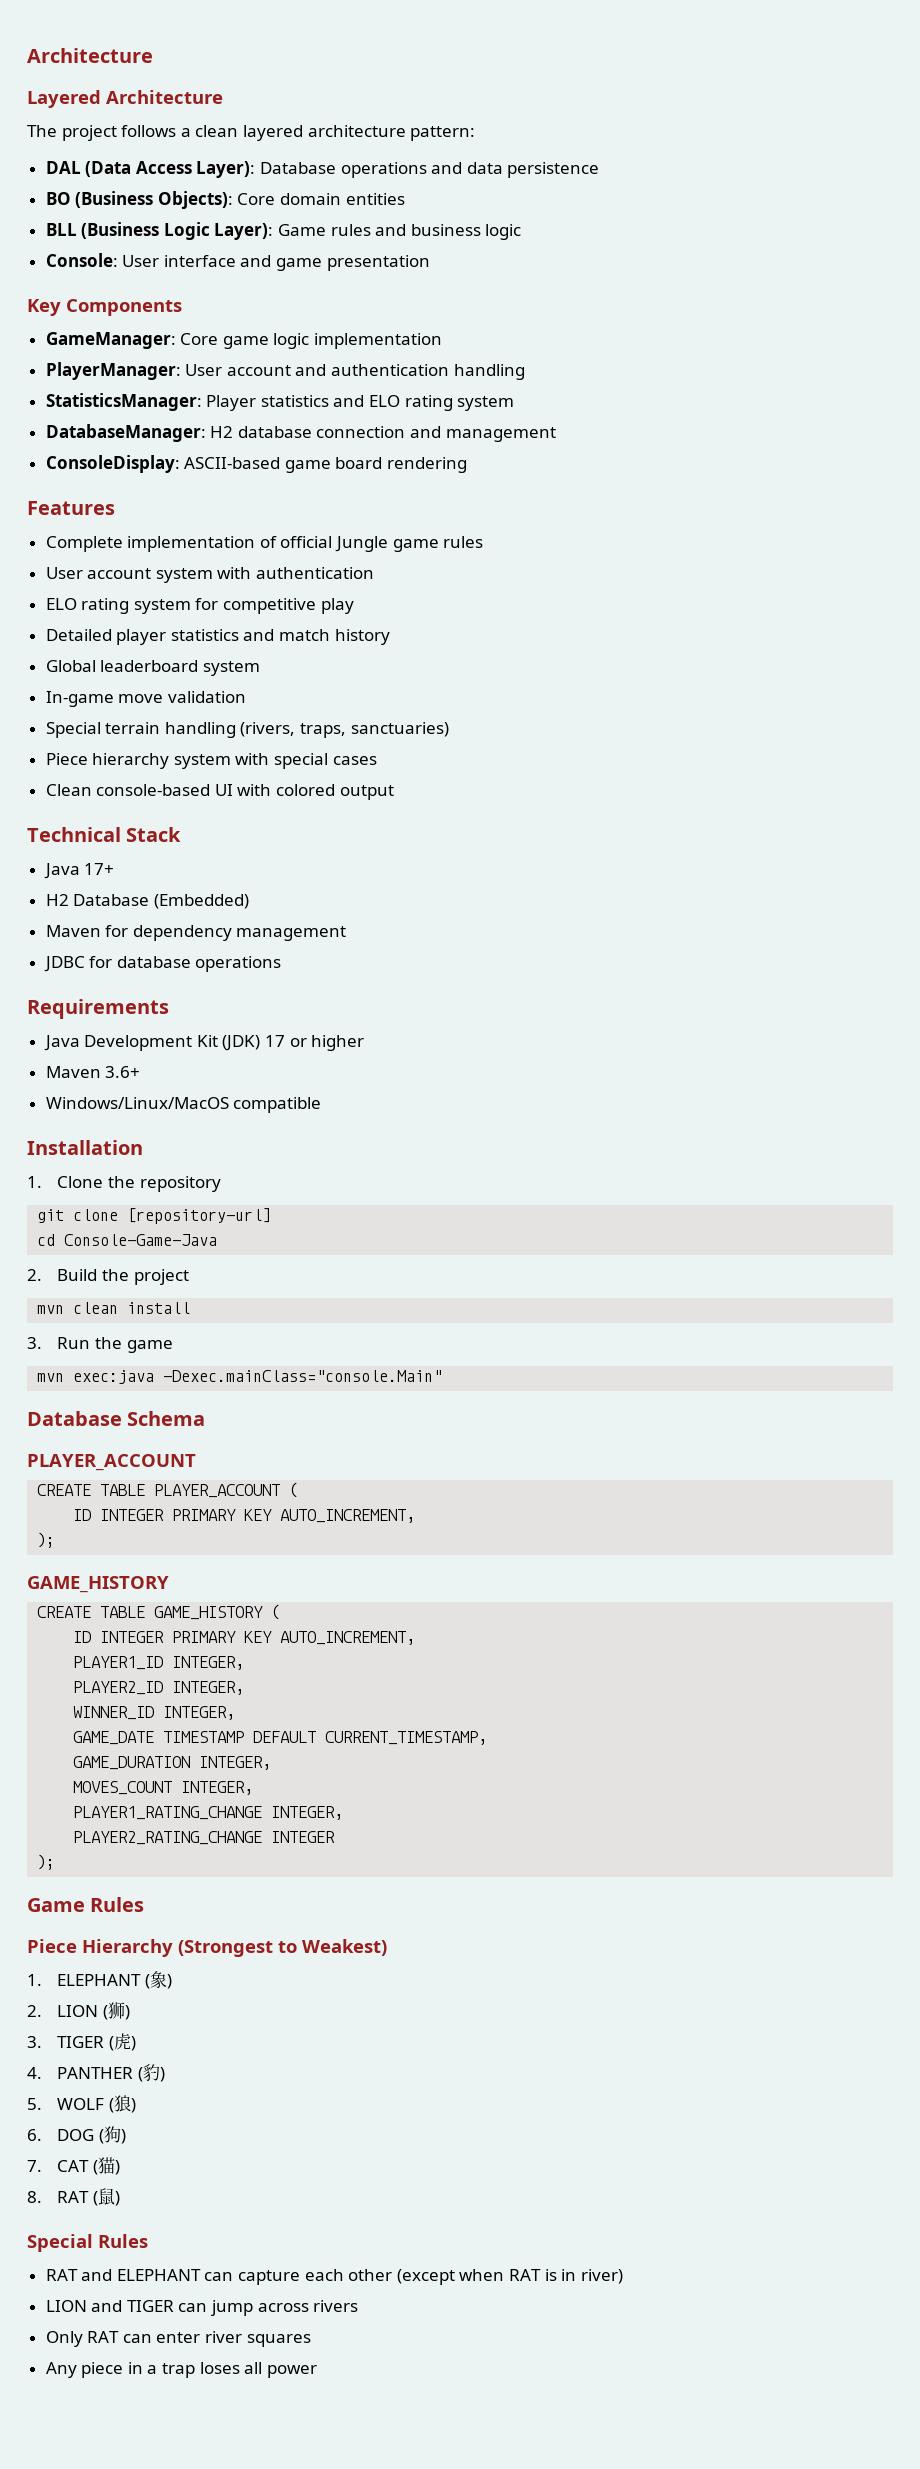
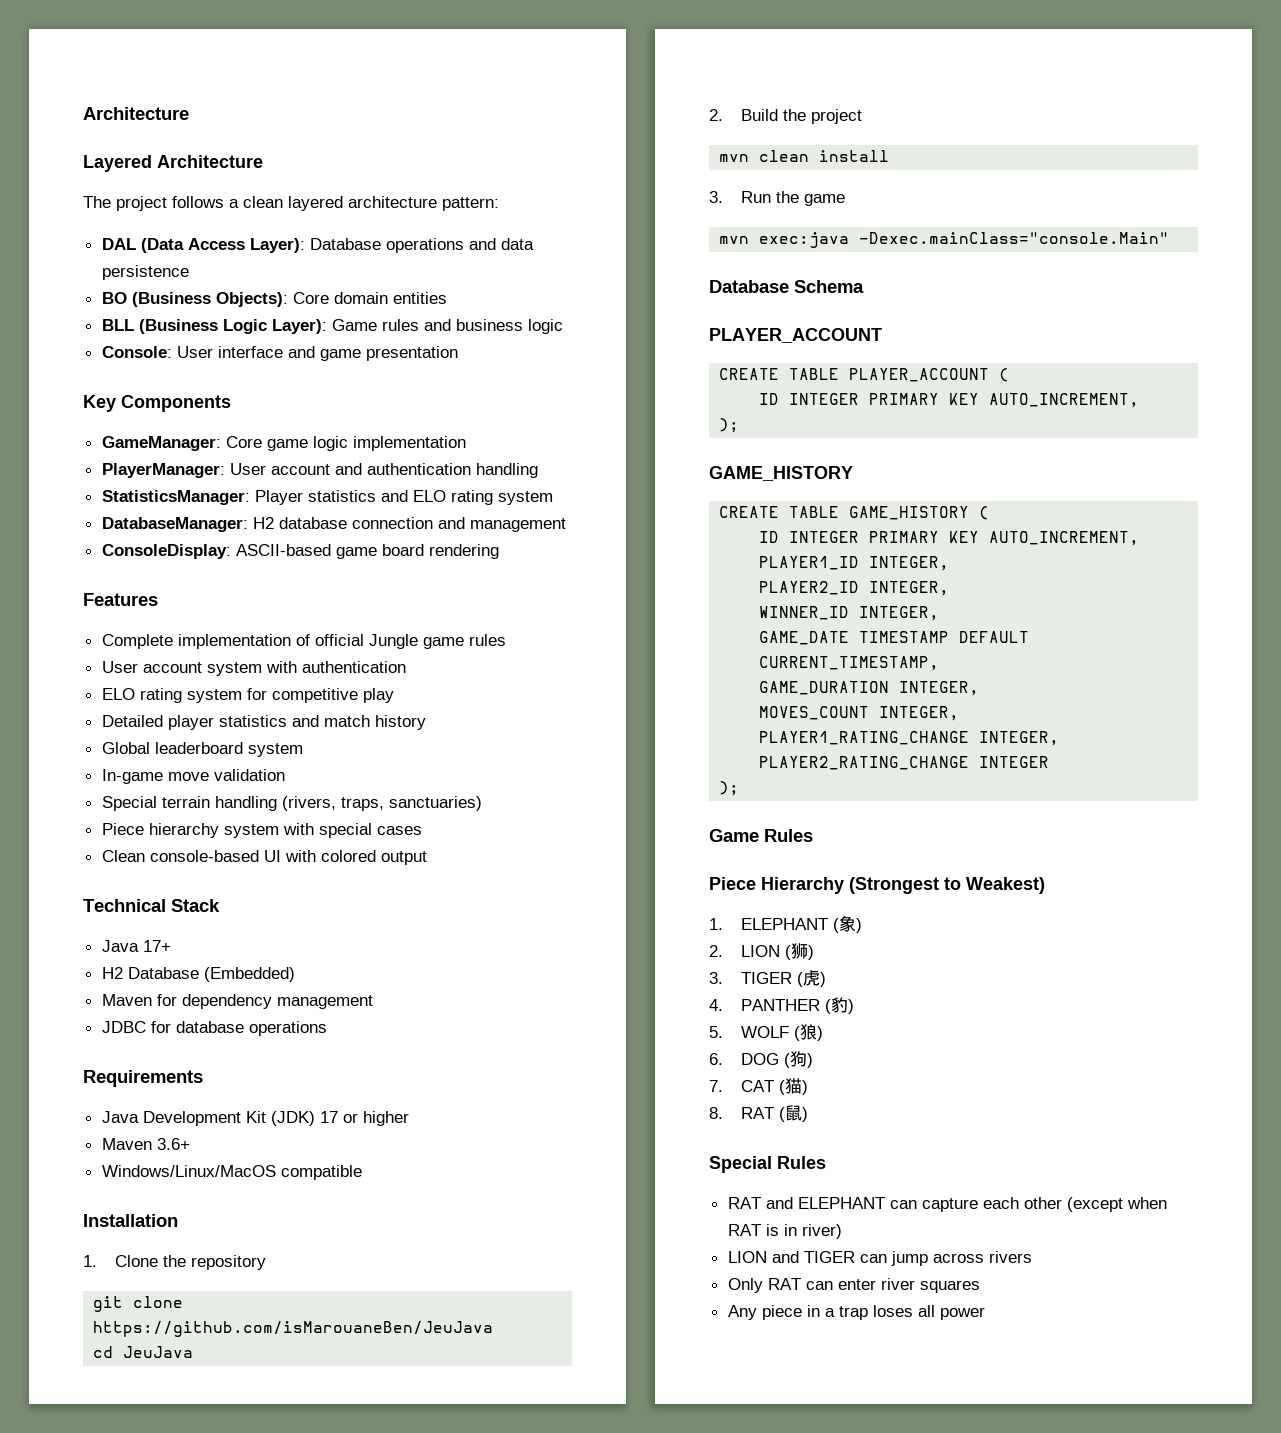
[127,1208,272,1224] [repository-url] -> [93,1321,494,1337] https://github.com/isMarouaneBen/JeuJava
[64,1234,218,1246] Console-Game-Java -> [123,1346,194,1358] JeuJava

